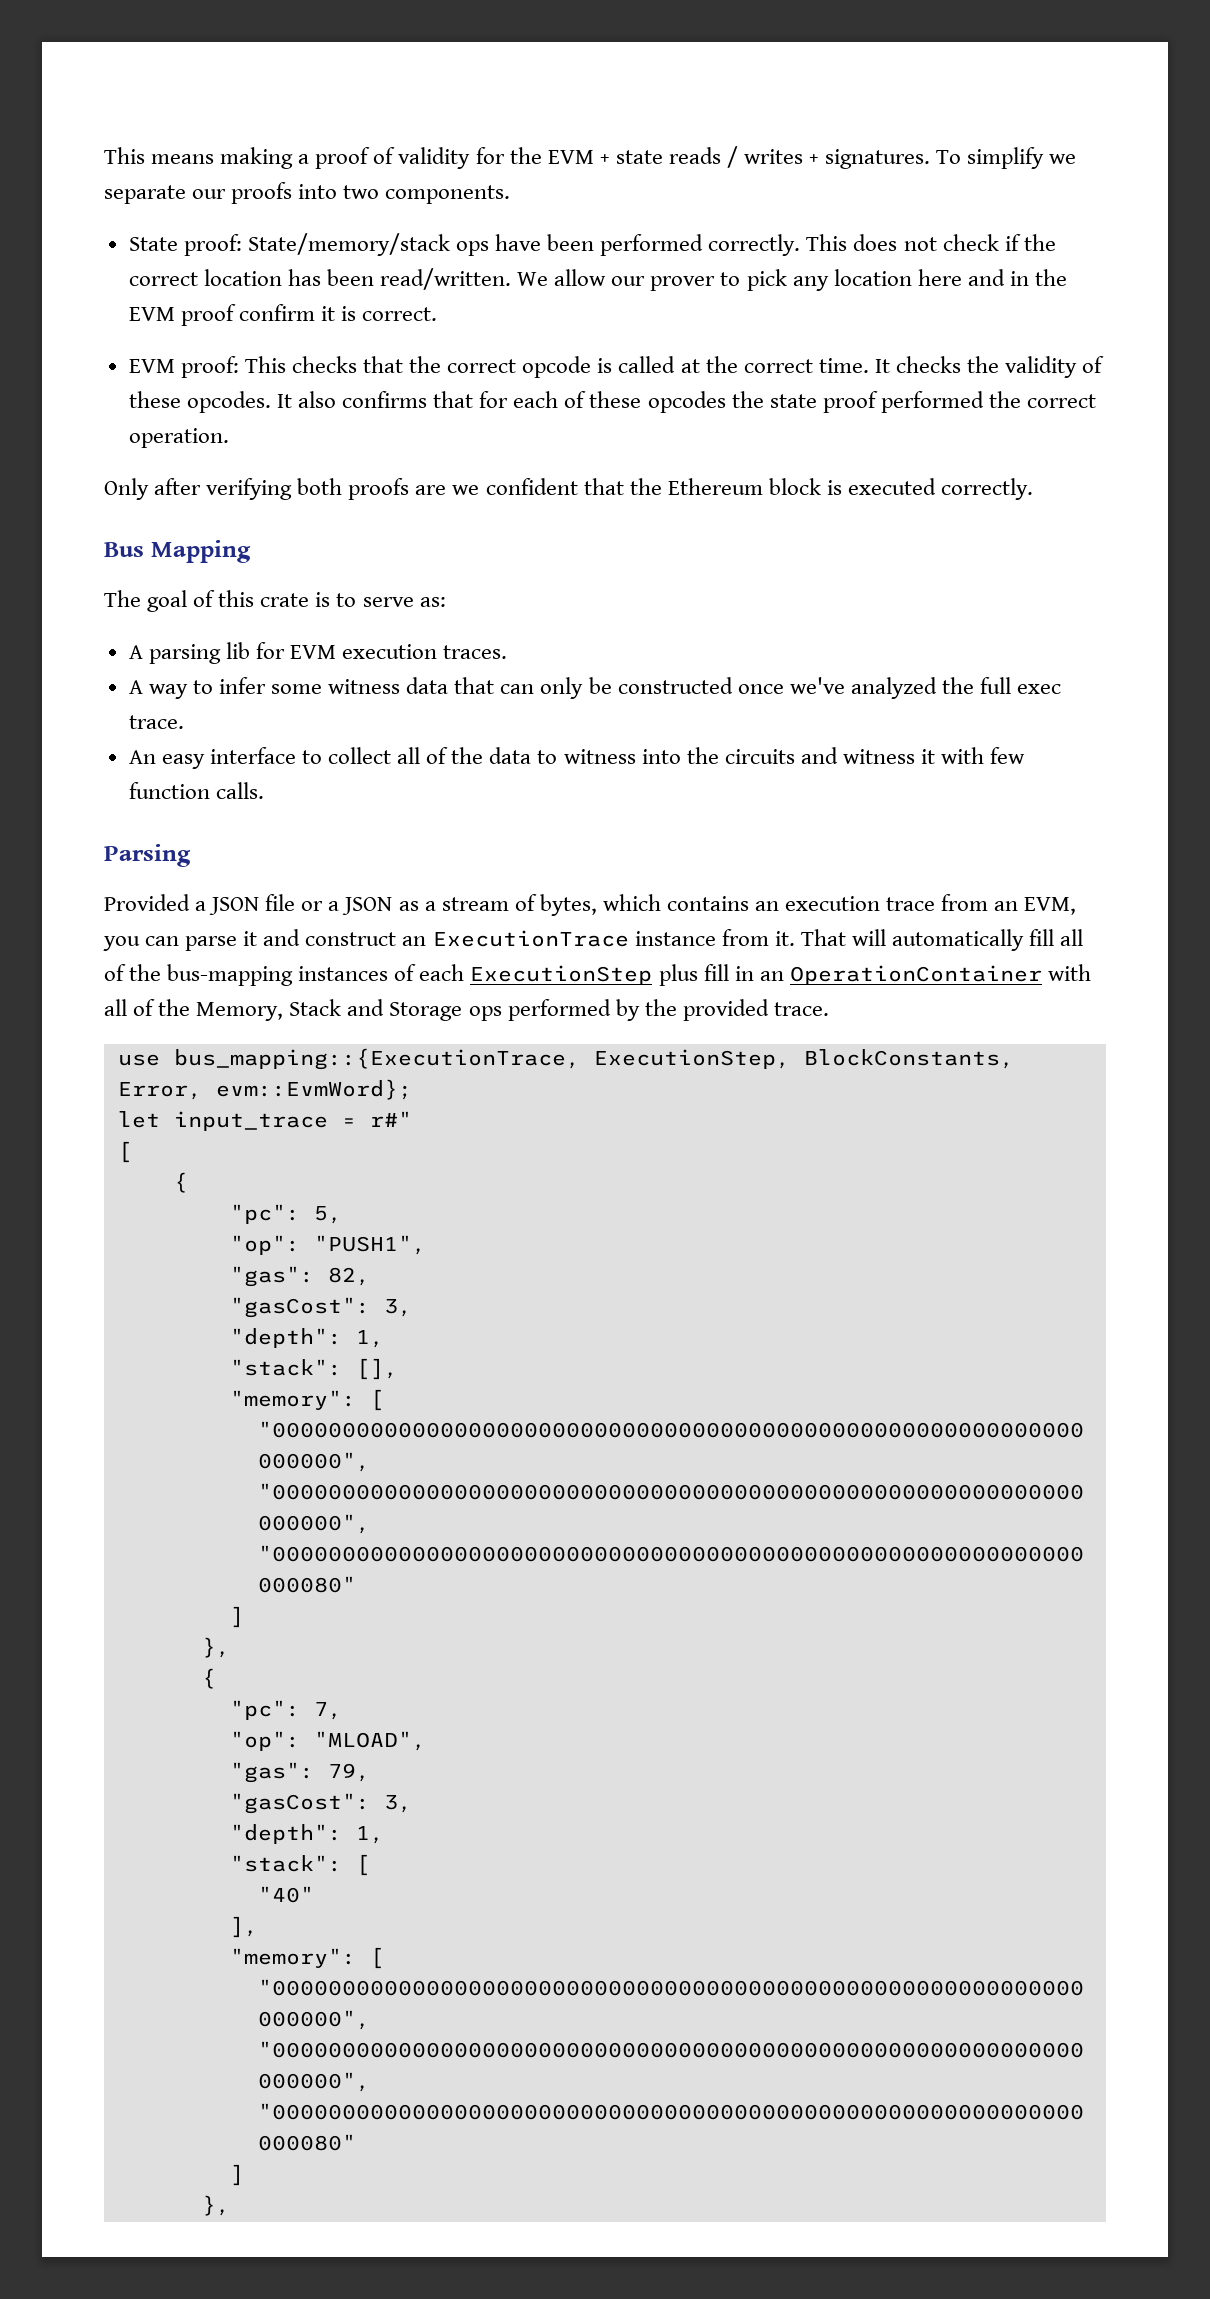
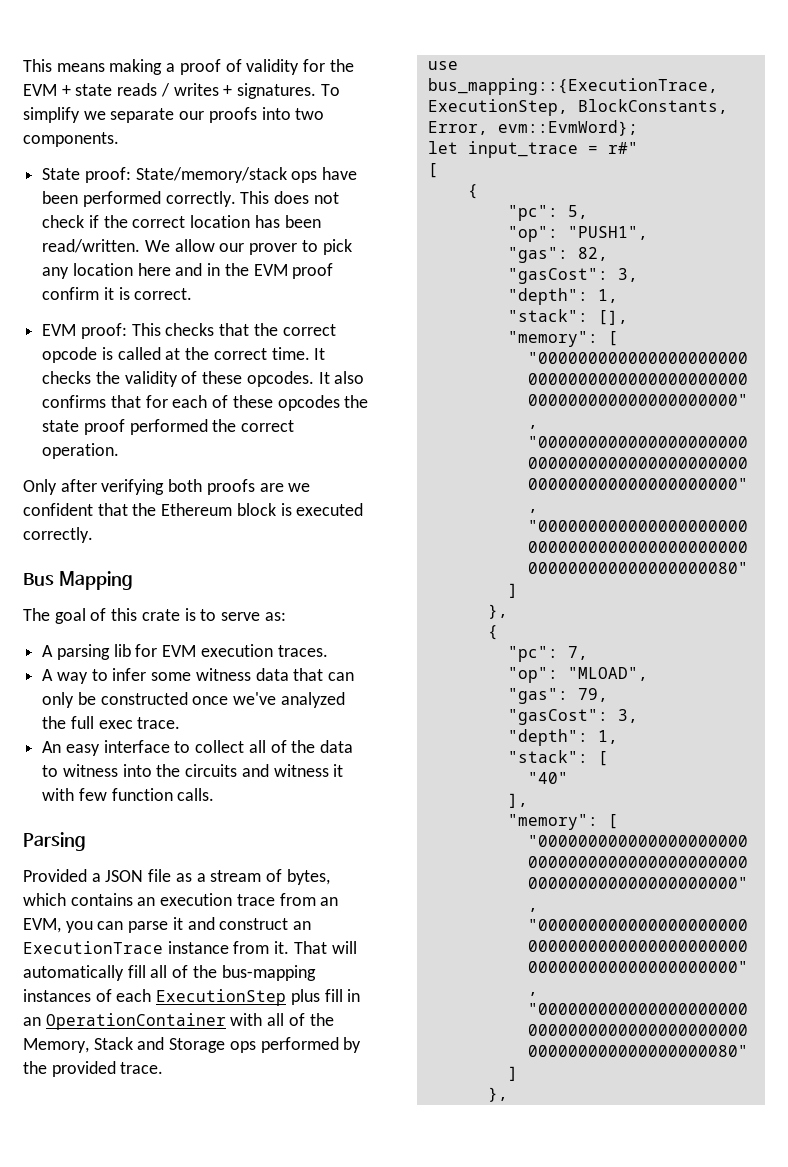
[301,897,393,915] or a JSON -> (172, 875) none

